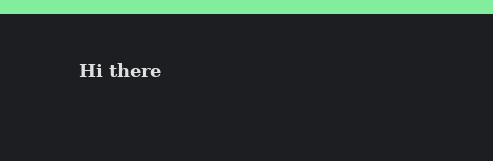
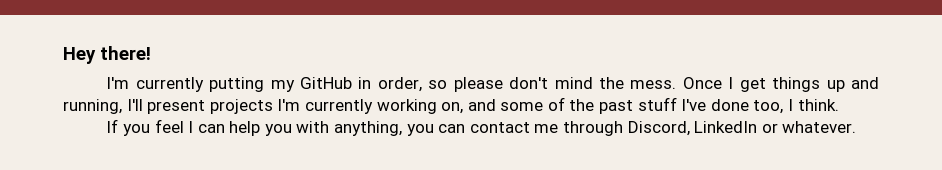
[79,63,161,77] Hi there -> [63,46,151,64] [106,77,879,92] [63,97,839,114] [106,119,857,136] Hey there! // I'm currently putting my GitHub in order, so please don't mind the mess. Once I get things up and running, I'll present projects I'm currently working on, and some of the past stuff I've done too, I think. // If you feel I can help you with anything, you can contact me through Discord, LinkedIn or whatever.

